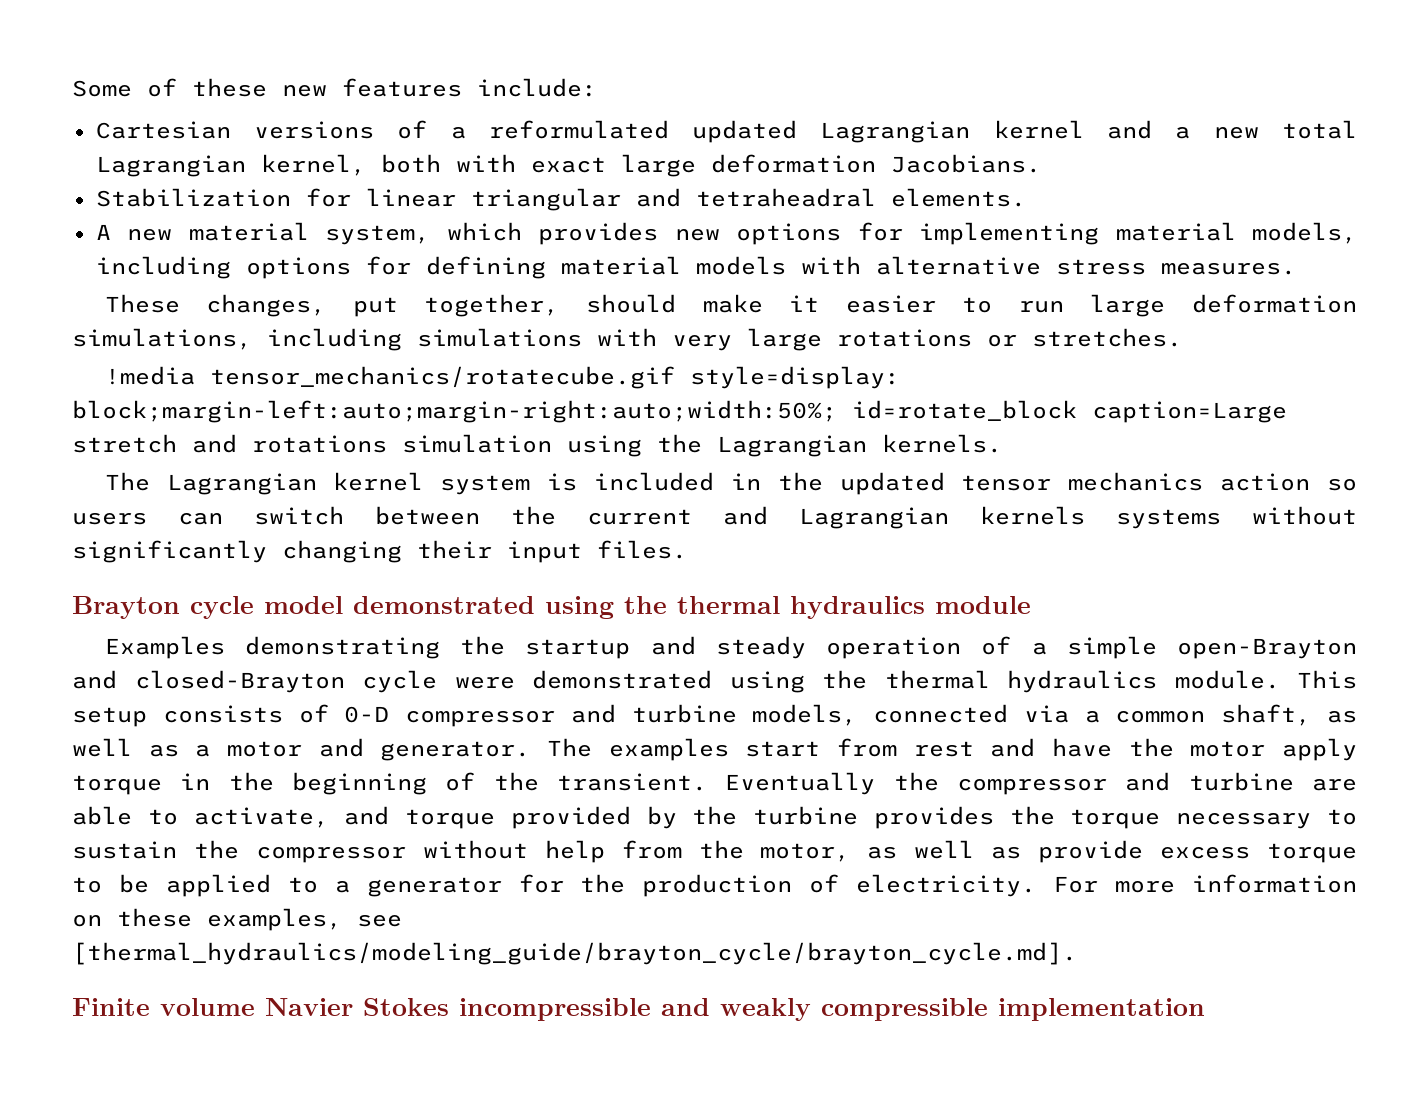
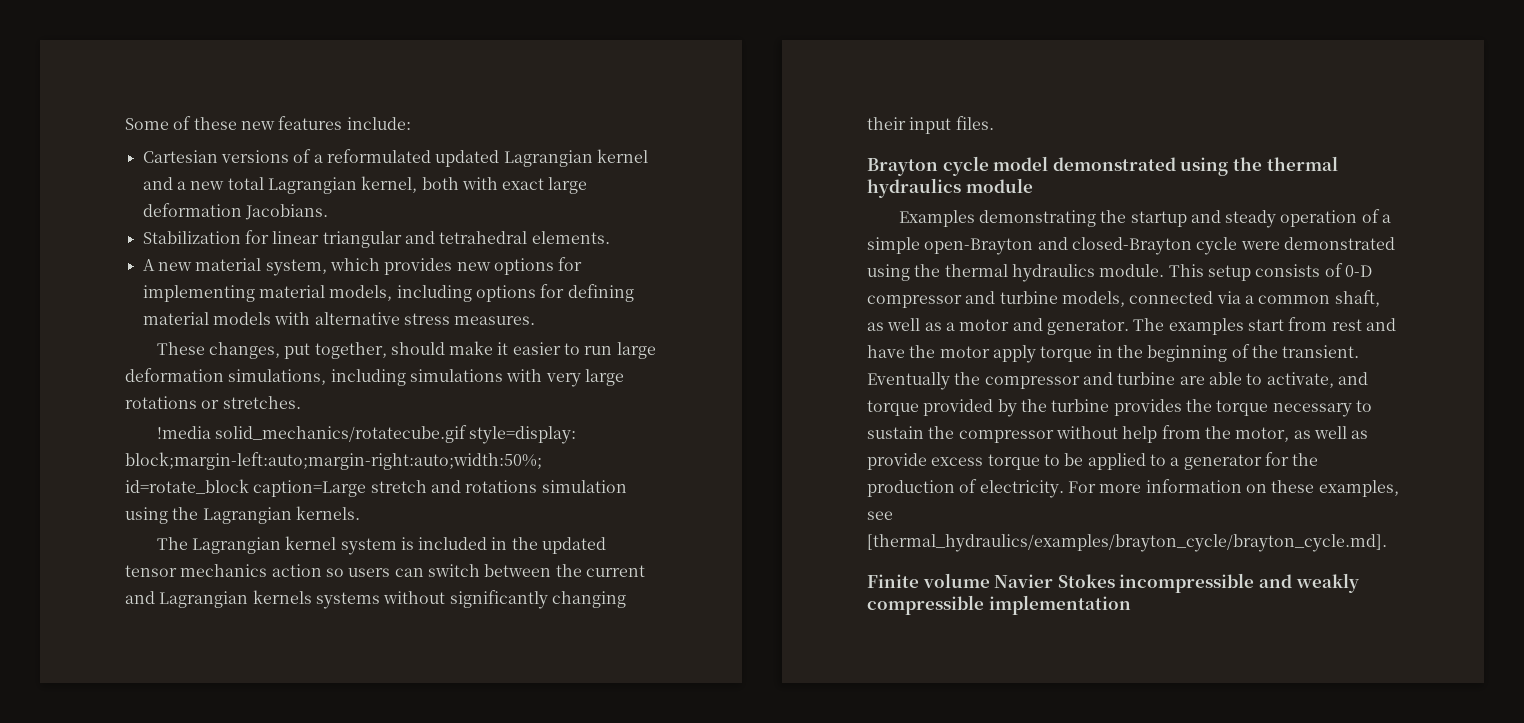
[695,188,876,207] tetraheadral -> [439,231,528,244] tetrahedral
[209,366,675,389] tensor_mechanics/rotatecube.gif -> [214,425,467,443] solid_mechanics/rotatecube.gif
[72,942,1077,965] [thermal_hydraulics/modeling_guide/brayton_cycle/brayton_cycle.md]. -> [867,534,1387,552] [thermal_hydraulics/examples/brayton_cycle/brayton_cycle.md].

